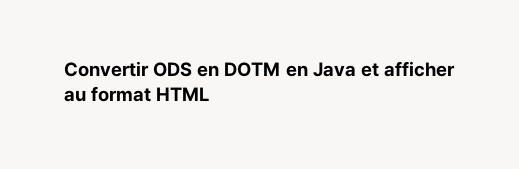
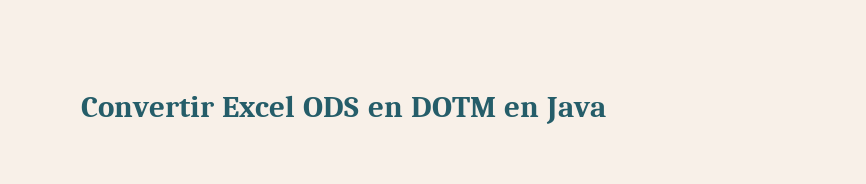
(149, 69) none -> [222,95,296,117] Excel
[360,61,455,77] [64,86,210,102] et afficher au format HTML -> (607, 110) none

